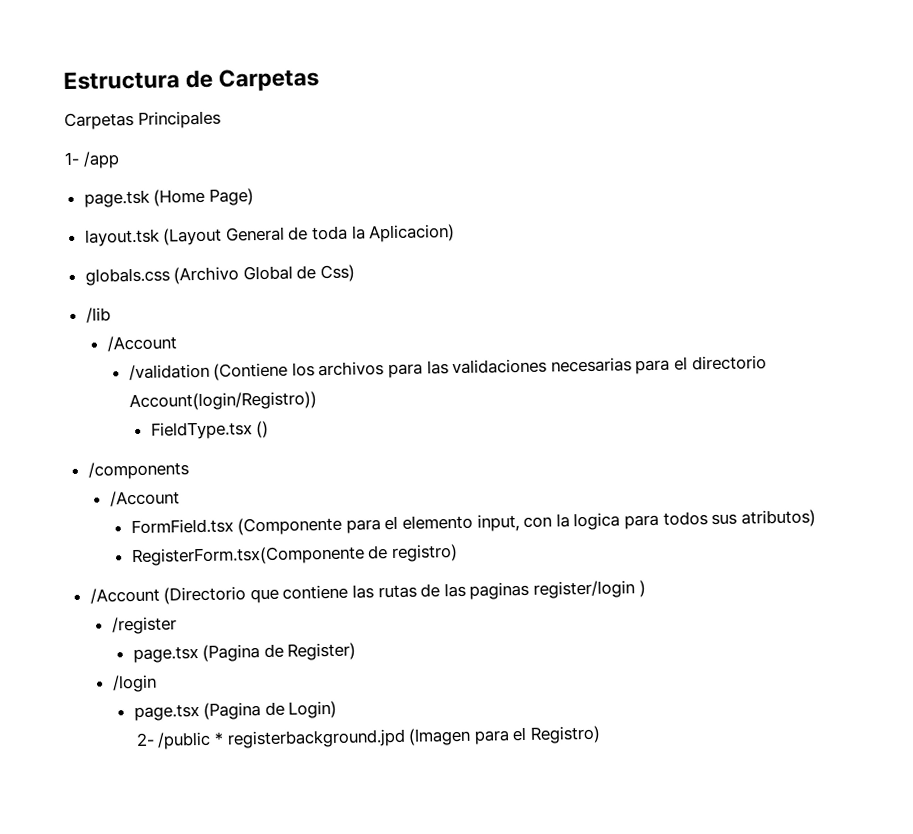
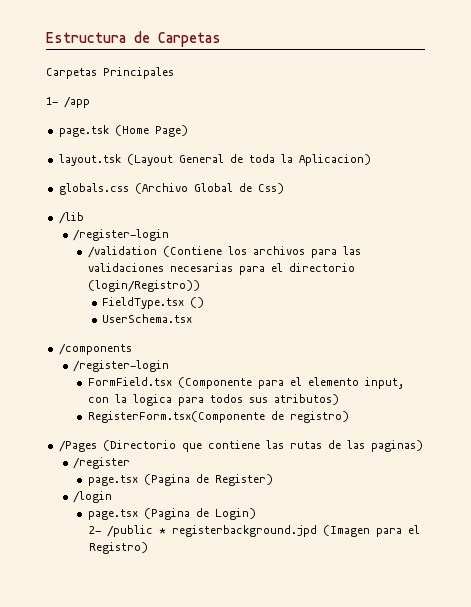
[106,335,177,352] /Account -> [73,229,170,241] /register-login
[128,391,317,412] Account(login/Registro)) -> [87,280,200,292] (login/Registro))
(270, 429) none -> [102,314,193,323] // UserSchema.tsx
[109,490,180,507] /Account -> [73,360,170,372] /register-login
[89,587,160,604] /Account -> [58,440,97,452] /Pages
[469,580,646,600] paginas register/login ) -> [370,440,423,452] paginas)

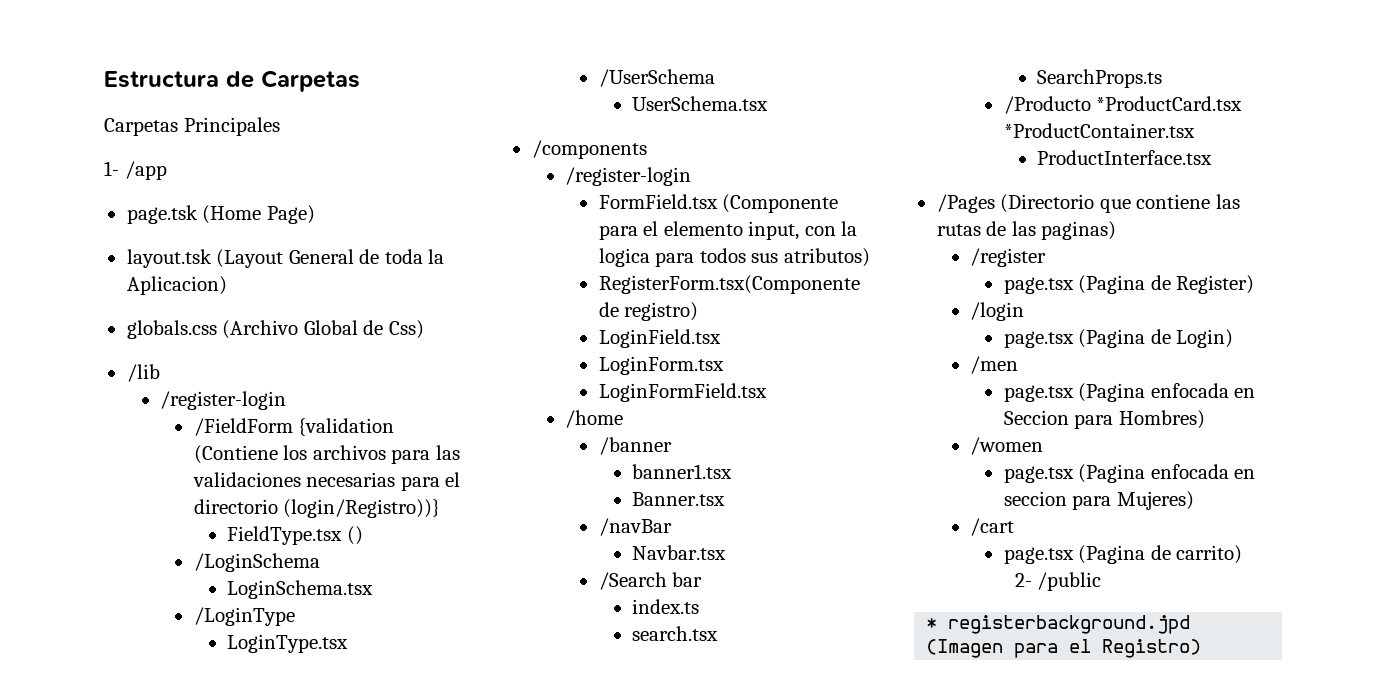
[87,246,157,258] /validation -> [193,418,395,436] /FieldForm {validation
[87,280,200,292] (login/Registro)) -> [283,499,441,518] (login/Registro))}
(205, 302) none -> [193,553,320,572] [227,580,374,599] [193,607,295,626] [227,634,349,653] [598,69,715,87] // /LoginSchema // LoginSchema.tsx // /LoginType // LoginType.tsx // /UserSchema
(349, 417) none -> [598,329,721,348] [598,356,724,375] [598,383,767,402] [565,410,624,428] [598,437,672,455] [632,464,733,479] [632,492,726,506] [598,518,672,536] [632,545,727,560] [598,572,703,590] [632,599,700,614] [632,626,719,641] [1037,69,1163,88] [1003,96,1243,114] [1003,123,1195,138] [1037,150,1213,165] // LoginField.tsx // LoginForm.tsx // LoginFormField.tsx // /home // /banner // banner1.tsx // Banner.tsx // /navBar // Navbar.tsx // /Search bar // index.ts // search.tsx // SearchProps.ts // /Producto *ProductCard.tsx *ProductContainer.tsx // ProductInterface.tsx
(256, 514) none -> [970,356,1019,374] [1003,383,1256,402] [1003,410,1205,429] [970,437,1044,455] [1003,464,1256,483] [1003,491,1194,510] [970,518,1015,536] [1003,545,1243,564] // /men // page.tsx (Pagina enfocada en Seccion para Hombres) // /women // page.tsx (Pagina enfocada en seccion para Mujeres) // /cart // page.tsx (Pagina de carrito)
(154, 531) none -> (1102, 581) //

